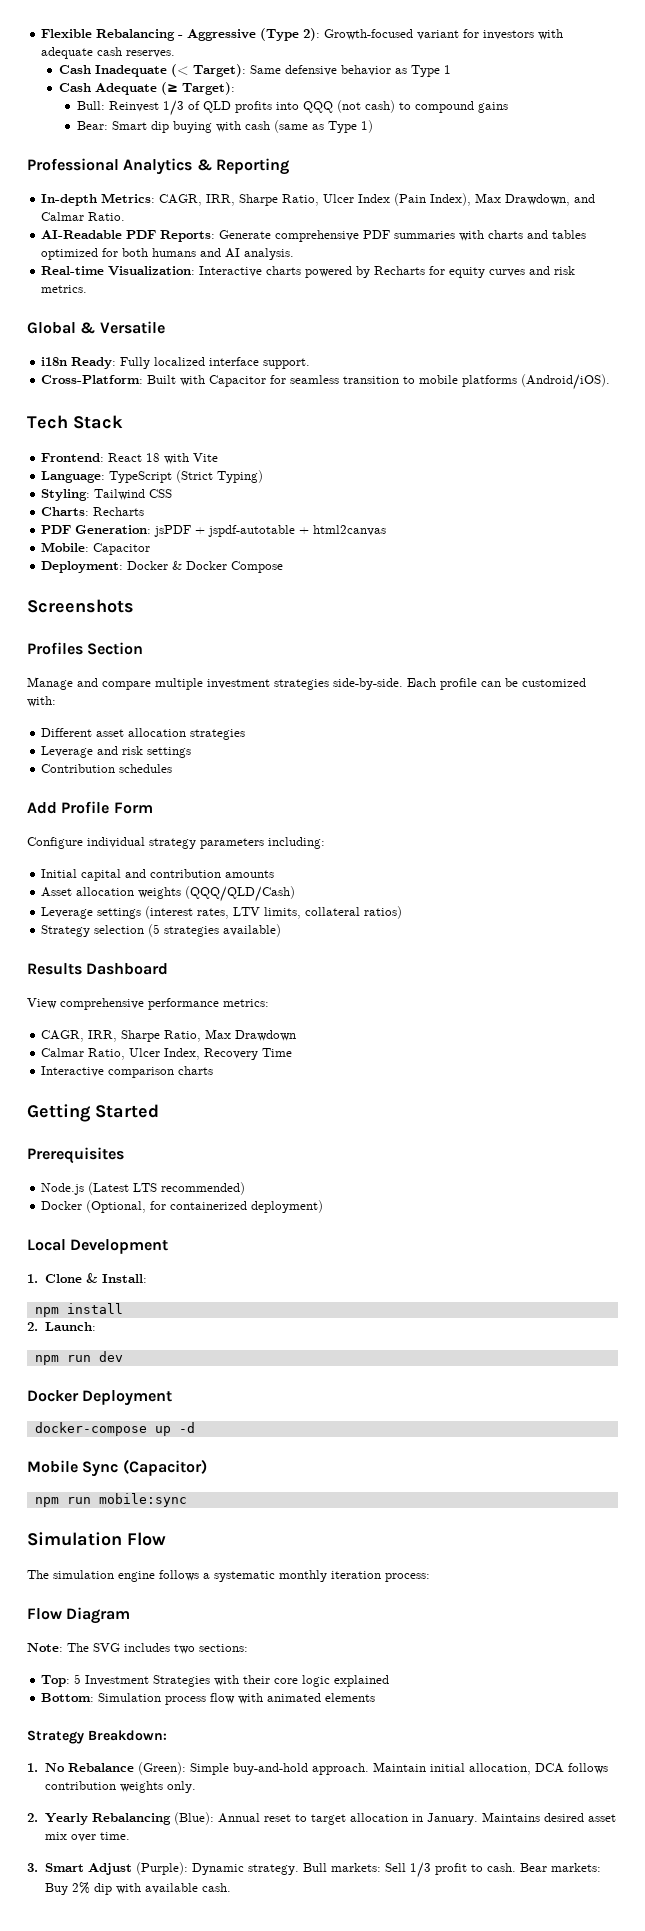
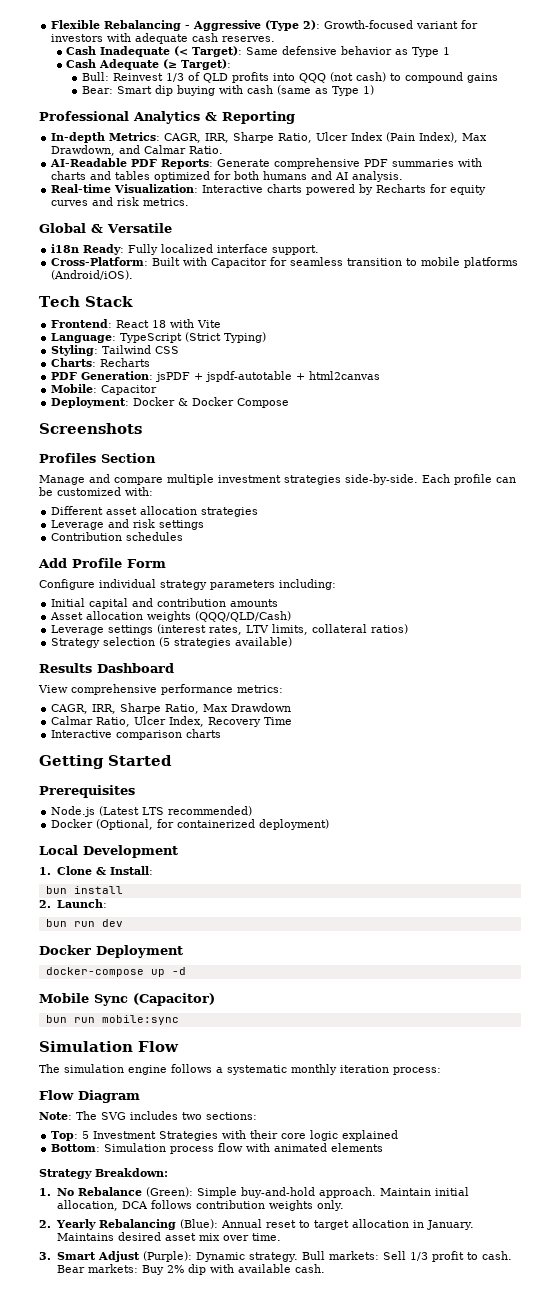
[34,1307,59,1317] npm -> [45,886,67,894] bun
[34,1355,59,1365] npm -> [45,919,67,927] bun
[34,1497,59,1507] npm -> [45,1015,67,1023] bun

